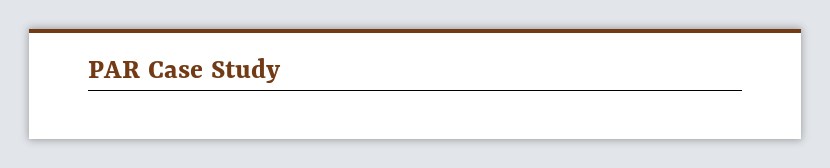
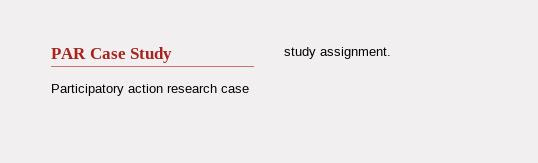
(281, 70) none -> [51,84,249,96] [284,47,391,59] // Participatory action research case study assignment.

